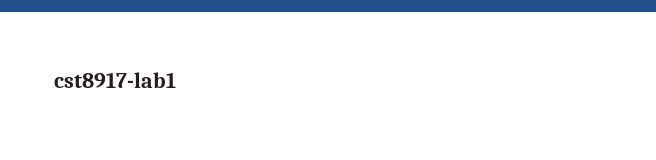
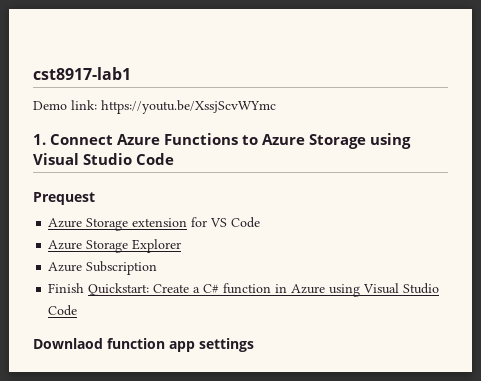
(176, 80) none -> [33,100,276,114] [33,133,412,149] [33,153,175,165] [33,192,95,205] [48,217,261,231] [48,239,182,253] [48,261,158,275] [48,283,440,297] [48,305,78,316] [33,338,254,352] // Demo link: https://youtu.be/XssjScvWYmc // 1. Connect Azure Functions to Azure Storage using Visual Studio Code // Prequest // Azure Storage extension for VS Code // Azure Storage Explorer // Azure Subscription // Finish Quickstart: Create a C# function in Azure using Visual Studio Code // Downlaod function app settings

